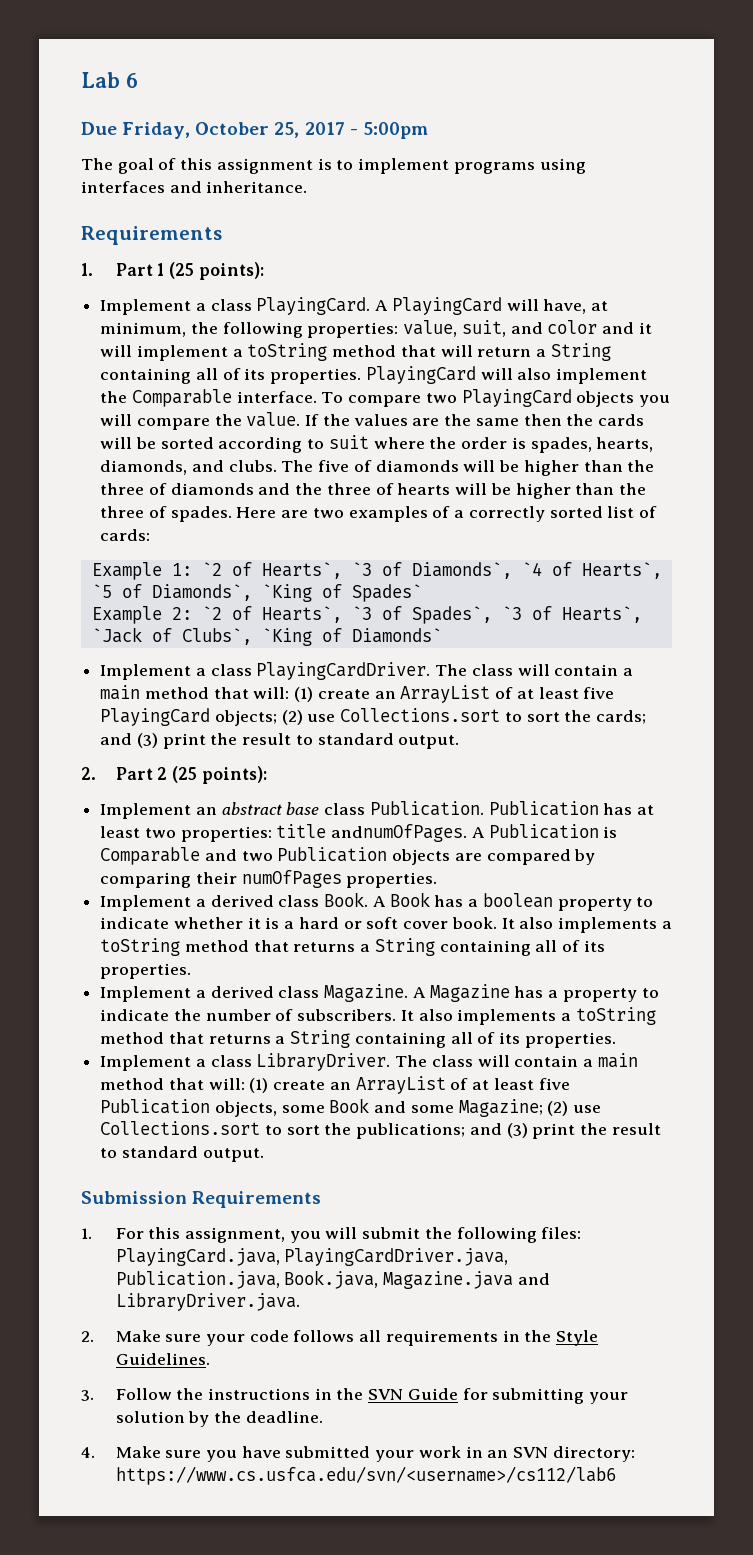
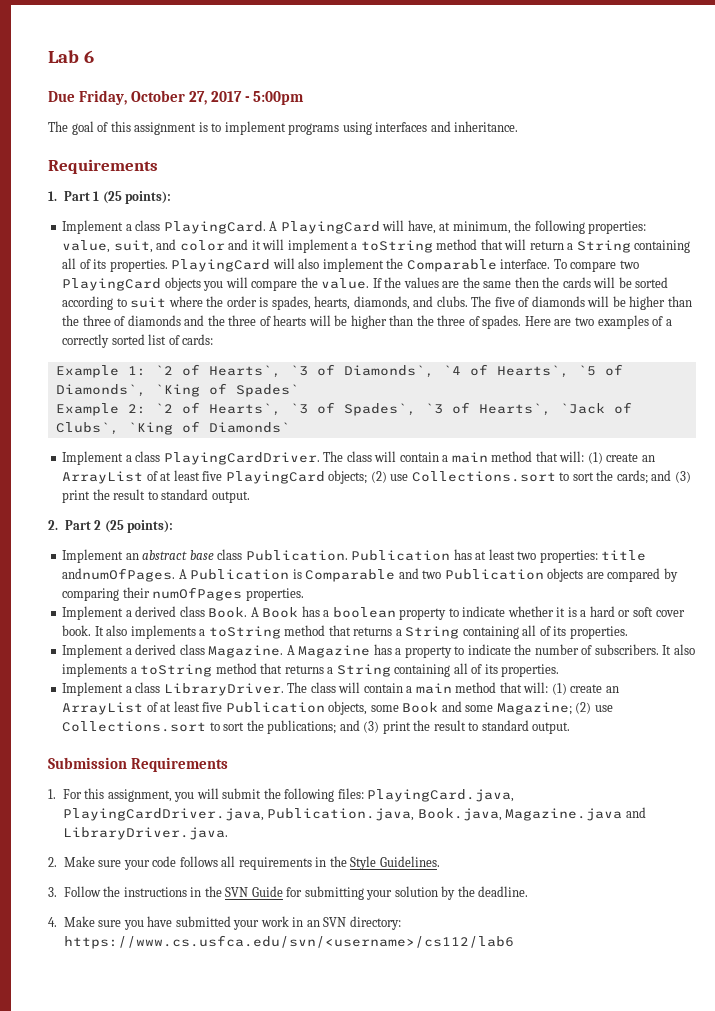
[274,122,300,138] 25, -> [188,91,207,105] 27,

